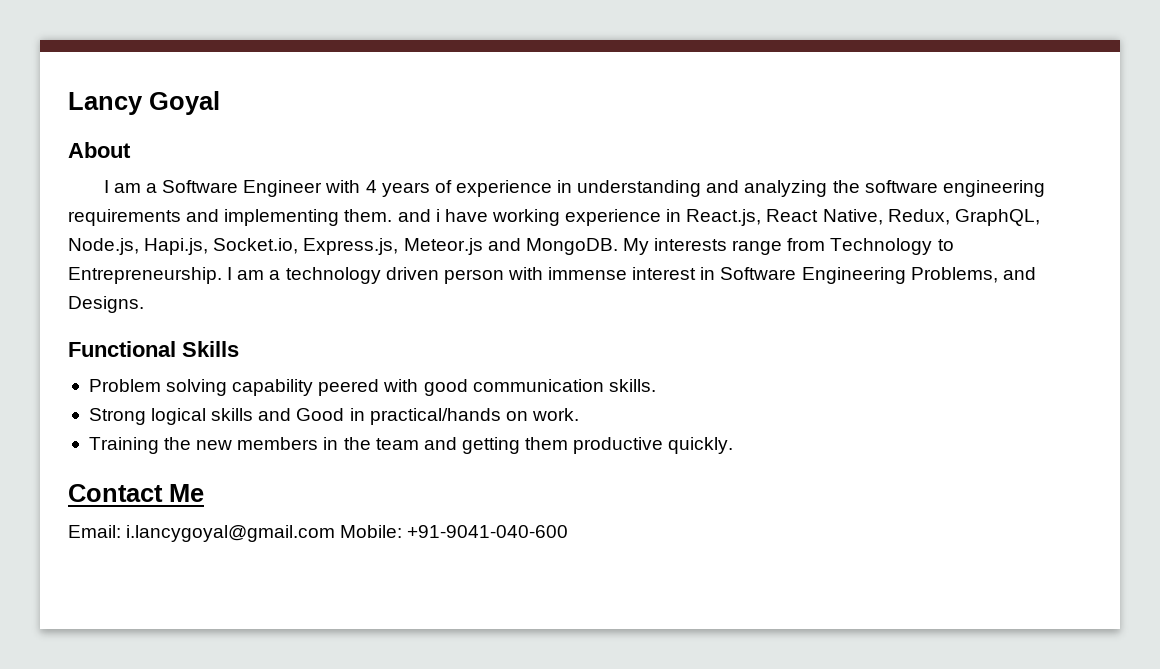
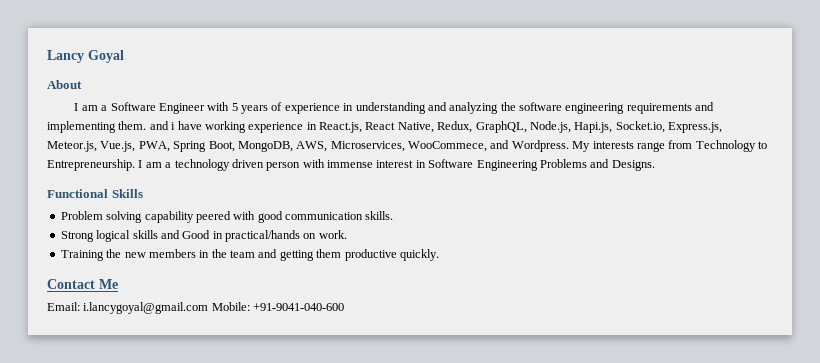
[365,180,377,193] 4 -> [231,103,238,111] 5
[403,238,618,255] Meteor.js and MongoDB. -> [47,140,569,152] Meteor.js, Vue.js, PWA, Spring Boot, MongoDB, AWS, Microservices, WooCommece, and Wordpress.
[910,267,998,283] Problems, -> [539,159,587,168] Problems

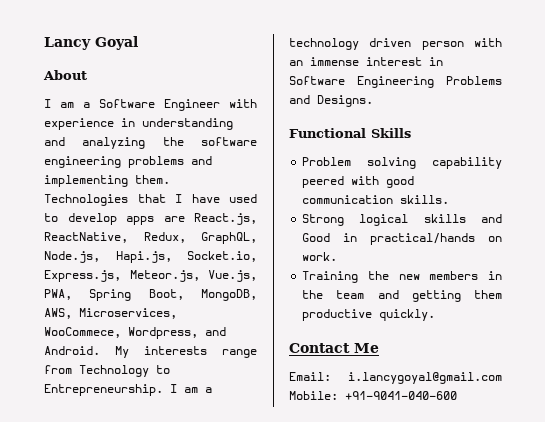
[231,102,283,114] 5 years of -> (257, 103) none
[626,103,692,114] requirements -> [128,156,184,168] problems
[149,121,434,133] and i have working experience in React.js, React Native, -> [44,194,257,206] [44,213,257,225] [44,232,128,243] Technologies that I have used to develop apps are React.js, ReactNative,
[490,140,569,152] and Wordpress. -> [128,327,226,339] [44,346,100,355] Wordpress, and Android.
(325, 163) none -> [289,60,303,66] an

